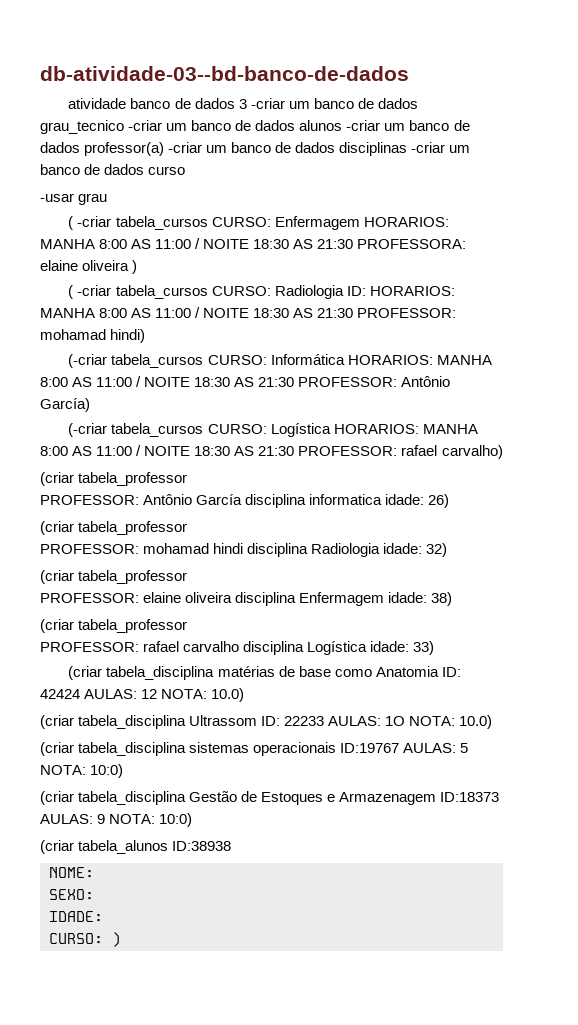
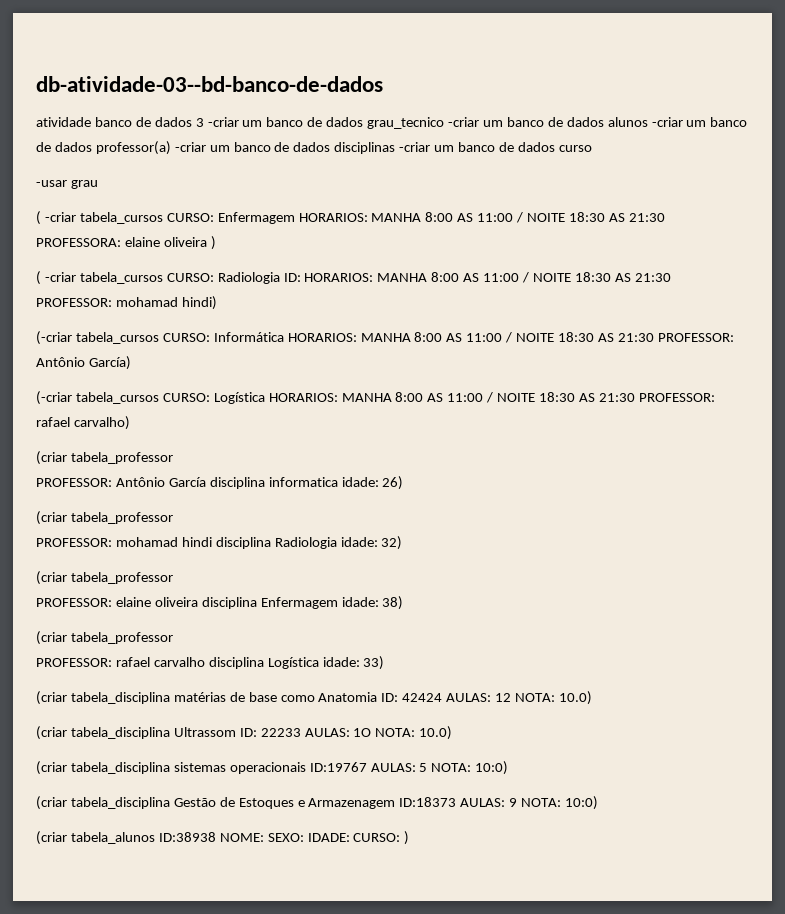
(232, 846) // -> (216, 837) none
(94, 872) // -> (264, 837) none
(94, 894) // -> (304, 837) none
(103, 916) // -> (350, 837) none

